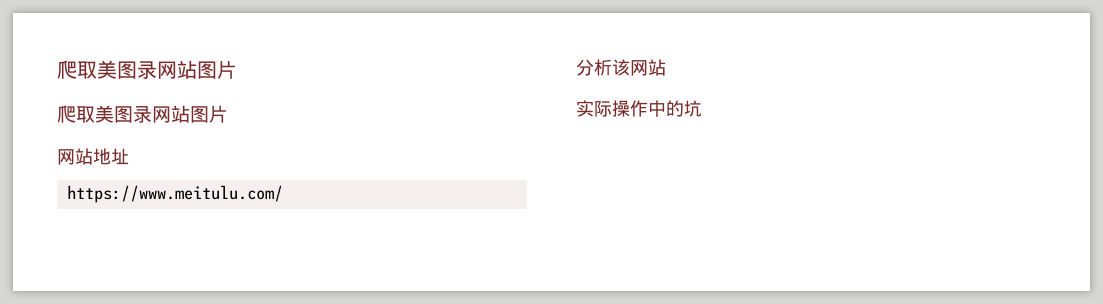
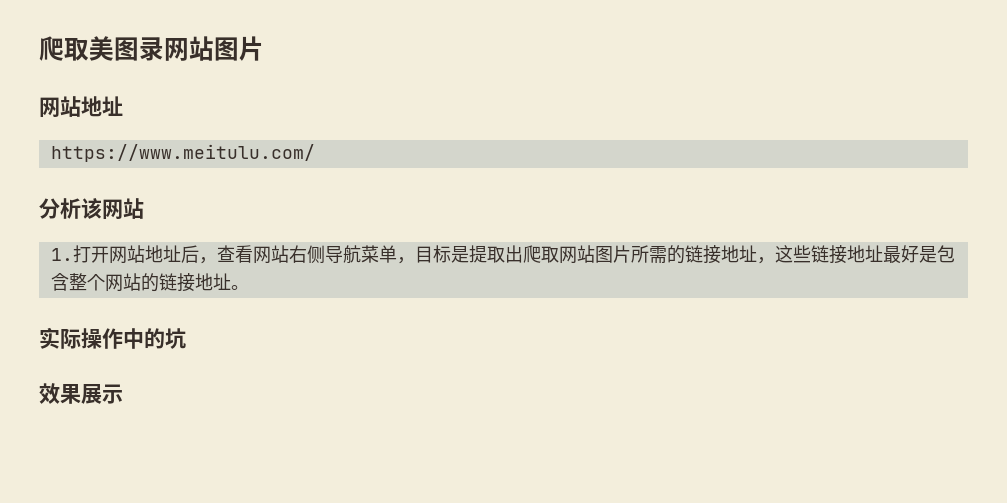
[57,60,237,79] [57,105,228,123] 爬取美图录网站图片 // 爬取美图录网站图片 -> [39,36,264,61] 爬取美图录网站图片
(666, 67) none -> [51,245,955,264] [51,273,249,292] // 1.打开网站地址后，查看网站右侧导航菜单，目标是提取出爬取网站图片所需的链接地址，这些链接地址最好是包含整个网站的链接地址。
(702, 108) none -> [39,383,123,404] // 效果展示

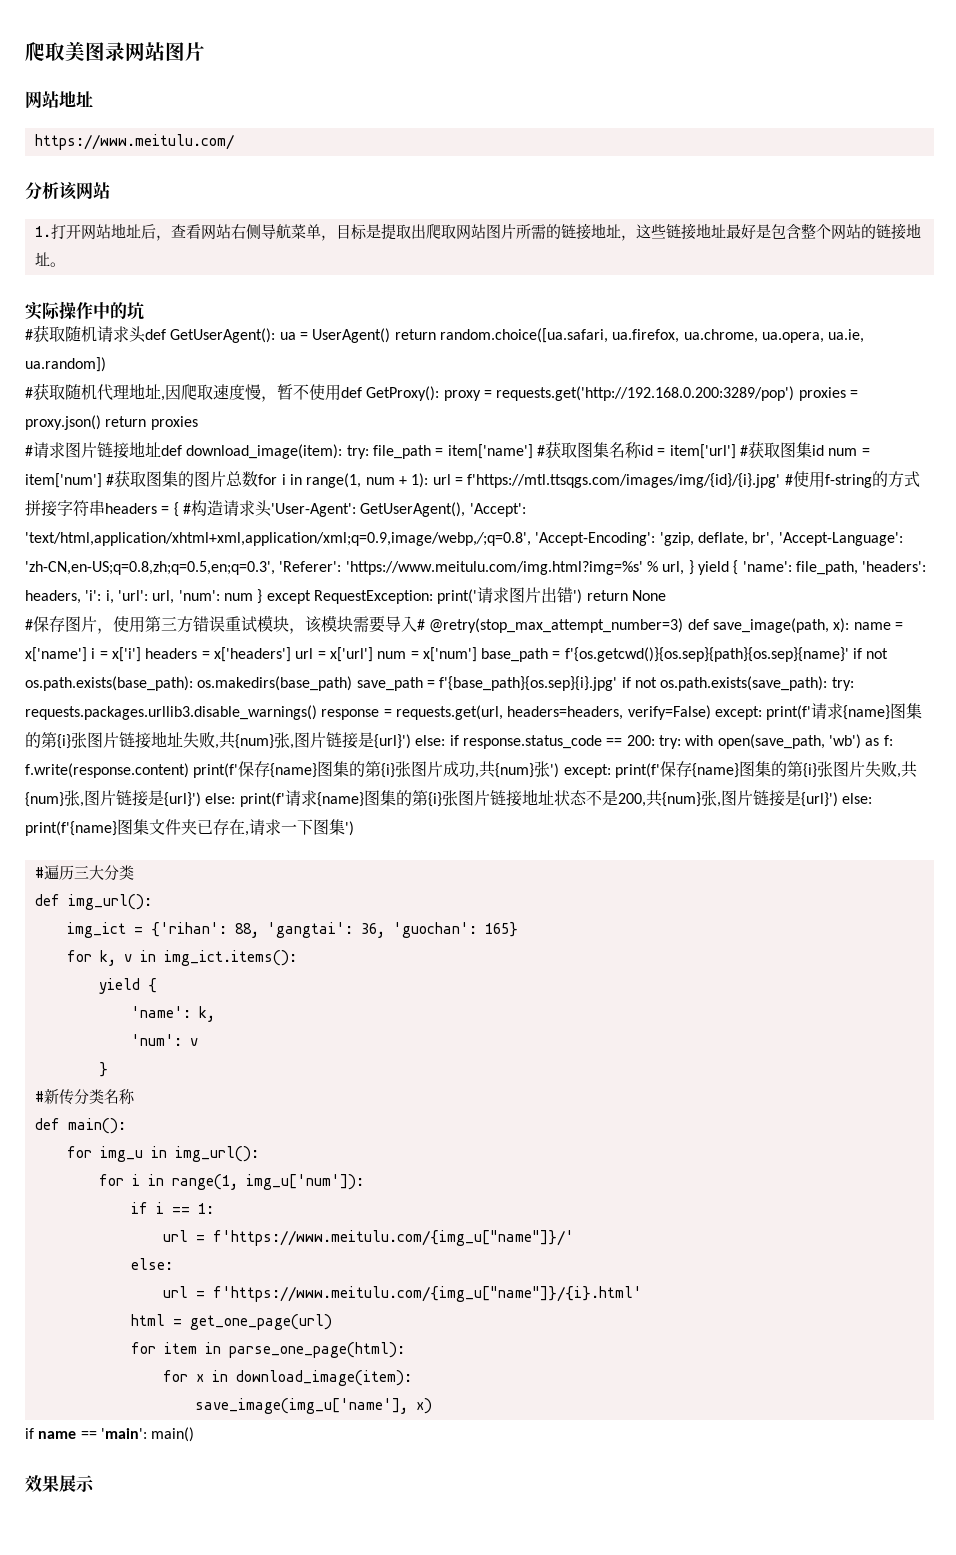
(186, 338) none -> [25,325,865,343] [25,357,106,372] [25,383,858,402] [25,415,198,430] [25,441,870,459] [25,470,920,488] [25,500,526,517] [25,532,903,546] [25,560,927,575] [25,587,666,604] [25,615,903,634] [25,647,889,662] [25,676,854,691] [25,703,923,720] [25,731,893,749] [25,761,917,778] [25,789,872,807] [25,819,354,836] [34,865,134,881] [34,894,152,910] [66,922,518,938] [66,950,297,966] [98,978,157,994] [130,1006,215,1022] [130,1034,198,1046] [98,1062,108,1077] [34,1088,135,1105] [34,1118,126,1134] [66,1146,259,1162] [98,1174,364,1190] [130,1202,214,1214] [162,1230,574,1246] [130,1258,173,1270] [162,1286,642,1302] [130,1314,332,1330] [130,1342,405,1358] [162,1370,412,1386] [194,1398,432,1414] [25,1427,195,1442] // #获取随机请求头def GetUserAgent(): ua = UserAgent() return random.choice([ua.safari, ua.firefox, ua.chrome, ua.opera, ua.ie, ua.random]) // #获取随机代理地址,因爬取速度慢，暂不使用def GetProxy(): proxy = requests.get('http://192.168.0.200:3289/pop') proxies = proxy.json() return proxies // #请求图片链接地址def download_image(item): try: file_path = item['name'] #获取图集名称id = item['url'] #获取图集id num = item['num'] #获取图集的图片总数for i in range(1, num + 1): url = f'https://mtl.ttsqgs.com/images/img/{id}/{i}.jpg' #使用f-string的方式拼接字符串headers = { #构造请求头'User-Agent': GetUserAgent(), 'Accept': 'text/html,application/xhtml+xml,application/xml;q=0.9,image/webp,/;q=0.8', 'Accept-Encoding': 'gzip, deflate, br', 'Accept-Language': 'zh-CN,en-US;q=0.8,zh;q=0.5,en;q=0.3', 'Referer': 'https://www.meitulu.com/img.html?img=%s' % url, } yield { 'name': file_path, 'headers': headers, 'i': i, 'url': url, 'num': num } except RequestException: print('请求图片出错') return None // #保存图片，使用第三方错误重试模块，该模块需要导入# @retry(stop_max_attempt_number=3) def save_image(path, x): name = x['name'] i = x['i'] headers = x['headers'] url = x['url'] num = x['num'] base_path = f'{os.getcwd()}{os.sep}{path}{os.sep}{name}' if not os.path.exists(base_path): os.makedirs(base_path) save_path = f'{base_path}{os.sep}{i}.jpg' if not os.path.exists(save_path): try: requests.packages.urllib3.disable_warnings() response = requests.get(url, headers=headers, verify=False) except: print(f'请求{name}图集的第{i}张图片链接地址失败,共{num}张,图片链接是{url}') else: if response.status_code == 200: try: with open(save_path, 'wb') as f: f.write(response.content) print(f'保存{name}图集的第{i}张图片成功,共{num}张') except: print(f'保存{name}图集的第{i}张图片失败,共{num}张,图片链接是{url}') else: print(f'请求{name}图集的第{i}张图片链接地址状态不是200,共{num}张,图片链接是{url}') else: print(f'{name}图集文件夹已存在,请求一下图集') // #遍历三大分类 // def img_url(): // img_ict = {'rihan': 88, 'gangtai': 36, 'guochan': 165} // for k, v in img_ict.items(): // yield { // 'name': k, // 'num': v // } // #新传分类名称 // def main(): // for img_u in img_url(): // for i in range(1, img_u['num']): // if i == 1: // url = f'https://www.meitulu.com/{img_u["name"]}/' // else: // url = f'https://www.meitulu.com/{img_u["name"]}/{i}.html' // html = get_one_page(url) // for item in parse_one_page(html): // for x in download_image(item): // save_image(img_u['name'], x) // if name == 'main': main()

